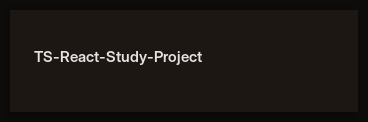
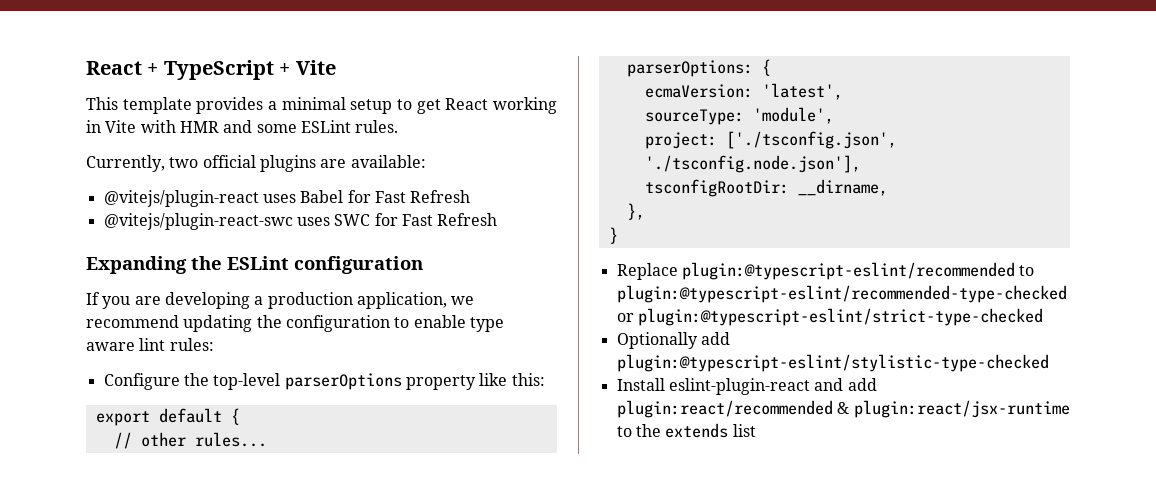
[34,51,202,65] TS-React-Study-Project -> [86,60,336,80] [86,97,557,114] [86,120,399,133] [86,155,426,172] [103,190,471,207] [103,213,498,230] [86,256,423,274] [86,292,475,309] [86,315,504,332] [86,338,214,351] [103,373,545,390] [95,408,240,426] [113,432,267,449] [626,59,771,77] [644,83,843,100] [644,107,834,125] [644,131,897,149] [644,155,861,173] [644,179,888,197] [626,203,645,220] [608,227,618,244] [616,262,1035,280] [616,285,1067,303] [616,308,1043,326] [616,332,730,349] [616,354,1049,372] [616,378,877,395] [616,400,1070,418] [616,423,756,438] React + TypeScript + Vite // This template provides a minimal setup to get React working in Vite with HMR and some ESLint rules. // Currently, two official plugins are available: // @vitejs/plugin-react uses Babel for Fast Refresh // @vitejs/plugin-react-swc uses SWC for Fast Refresh // Expanding the ESLint configuration // If you are developing a production application, we recommend updating the configuration to enable type aware lint rules: // Configure the top-level parserOptions property like this: // export default { // // other rules... // parserOptions: { // ecmaVersion: 'latest', // sourceType: 'module', // project: ['./tsconfig.json', './tsconfig.node.json'], // tsconfigRootDir: __dirname, // }, // } // Replace plugin:@typescript-eslint/recommended to plugin:@typescript-eslint/recommended-type-checked or plugin:@typescript-eslint/strict-type-checked // Optionally add plugin:@typescript-eslint/stylistic-type-checked // Install eslint-plugin-react and add plugin:react/recommended & plugin:react/jsx-runtime to the extends list

